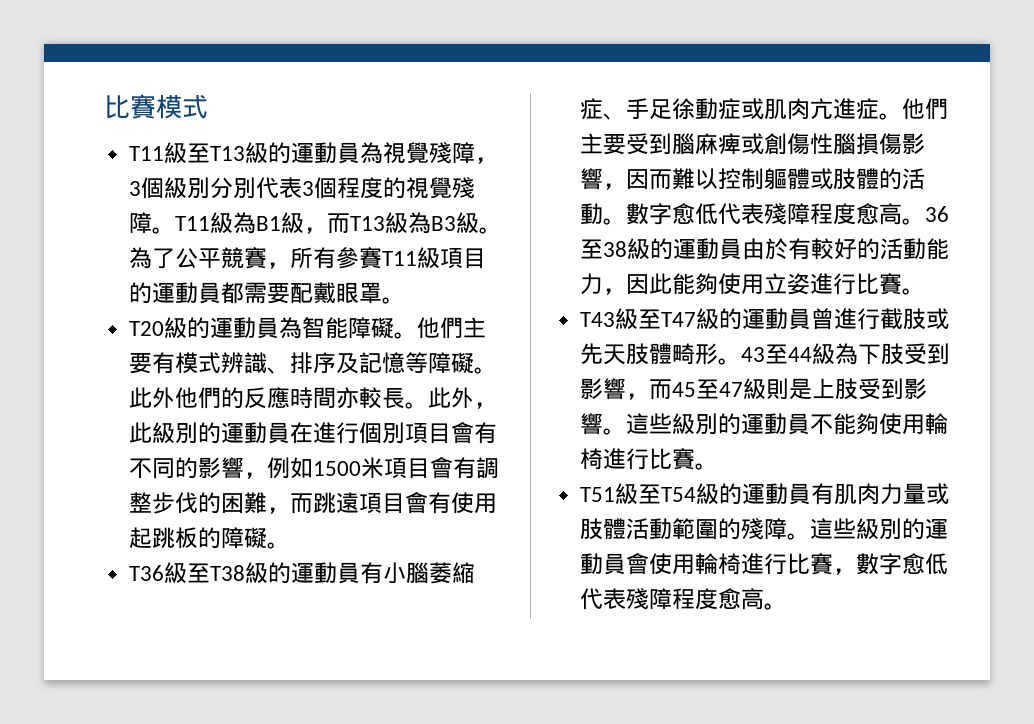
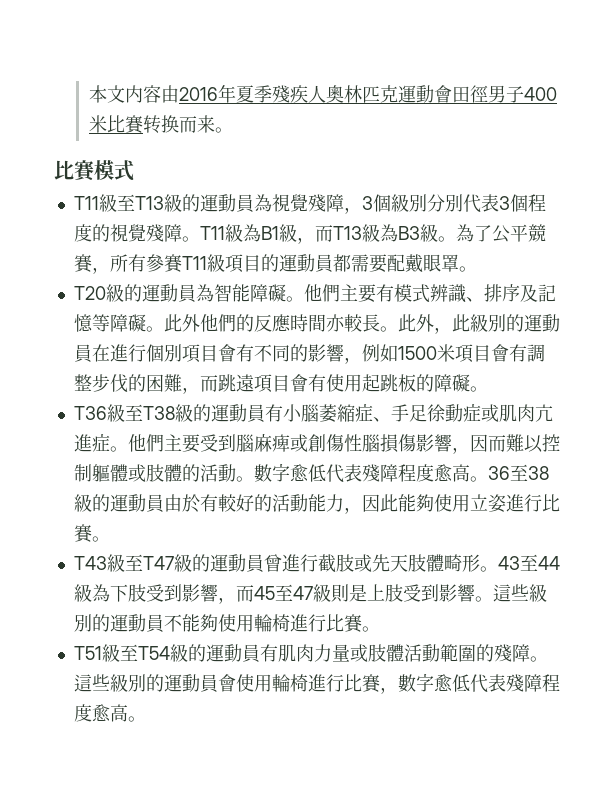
(104, 107) none -> [88,84,557,103] [88,115,233,134] 本文内容由2016年夏季殘疾人奧林匹克運動會田徑男子400米比賽转换而来。 //

